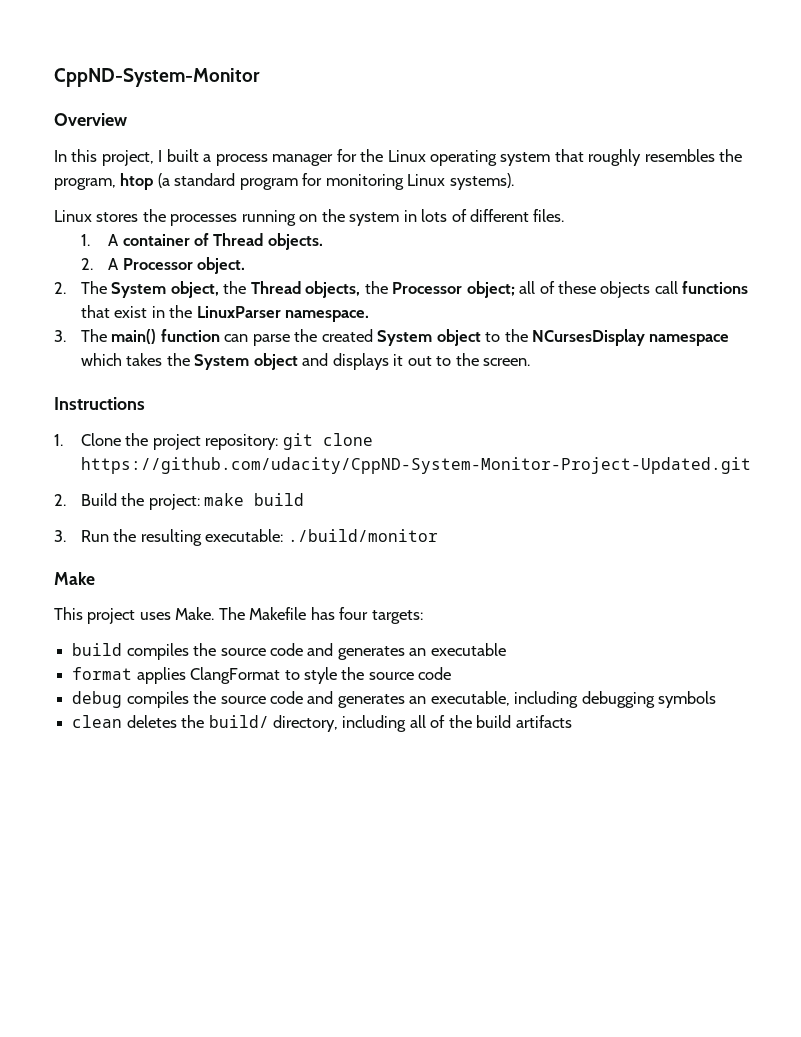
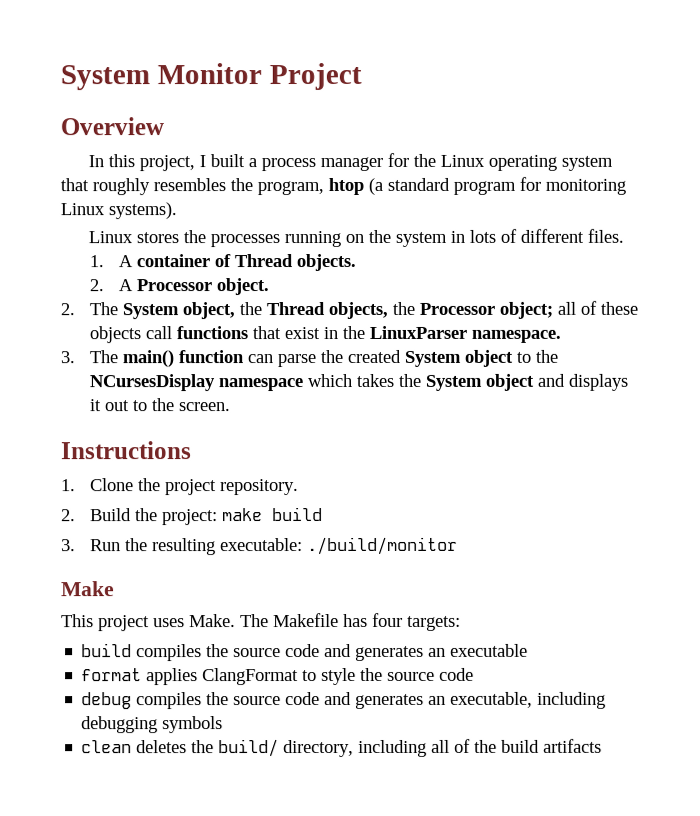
[54,68,260,87] CppND-System-Monitor -> [60,62,362,91] System Monitor Project
[205,433,373,450] [81,457,752,474] repository: git clone https://github.com/udacity/CppND-System-Monitor-Project-Updated.git -> [219,479,299,496] repository.

